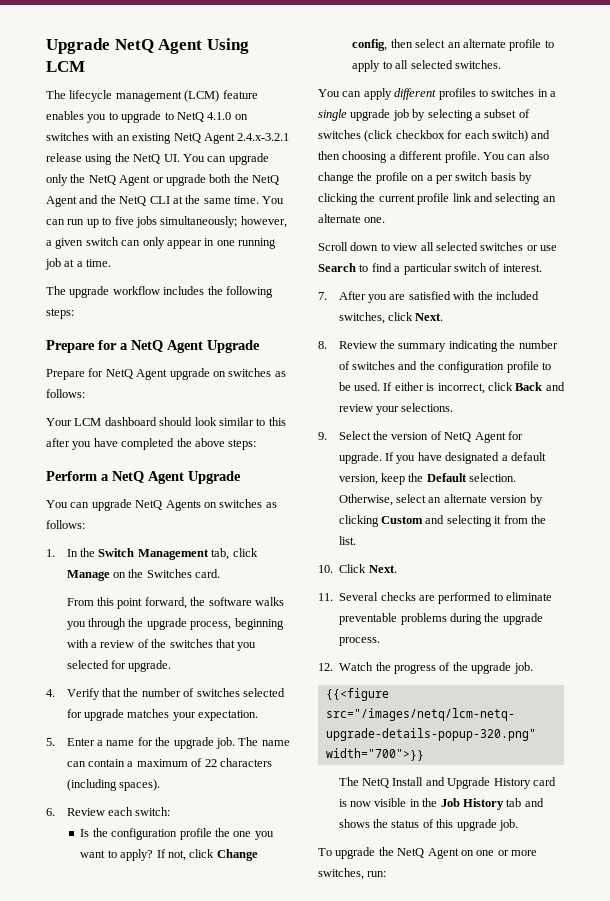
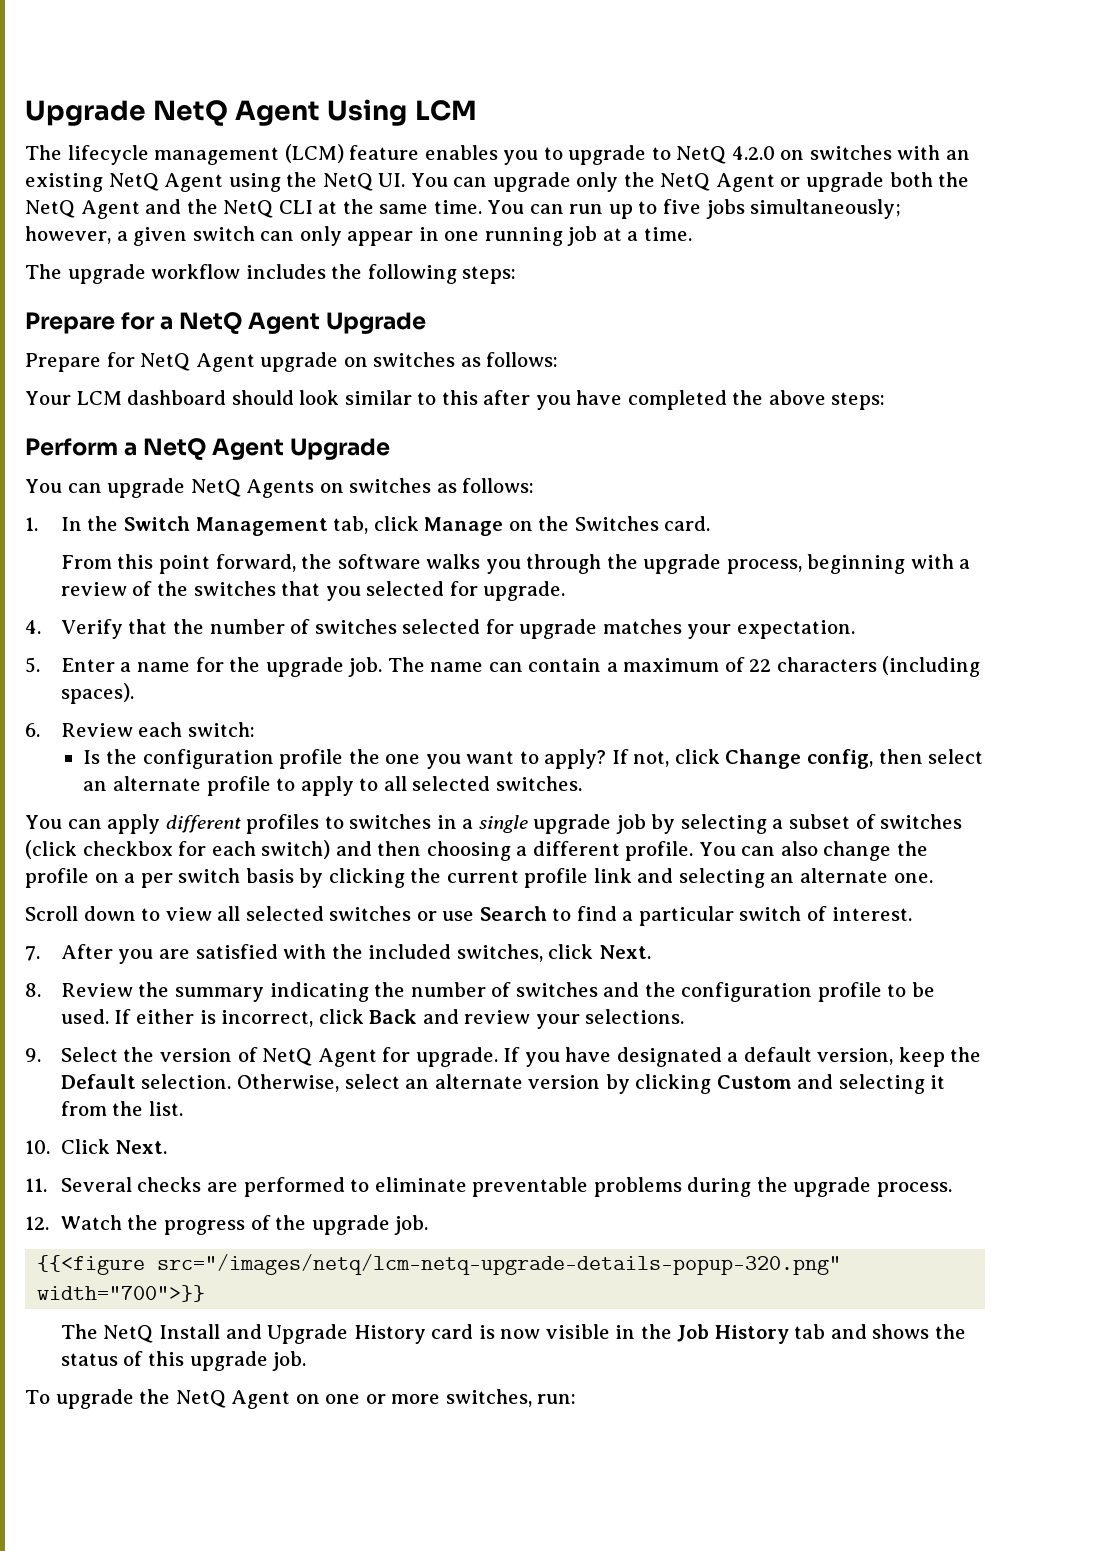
[207,112,232,120] 4.1.0 -> [731,146,775,160] 4.2.0
[237,133,290,141] [46,153,82,162] 2.4.x-3.2.1 release -> (224, 182) none

